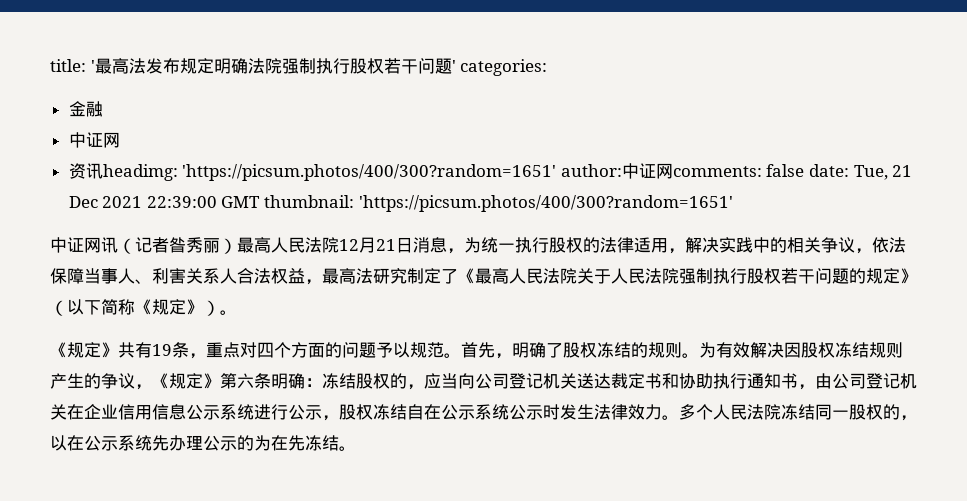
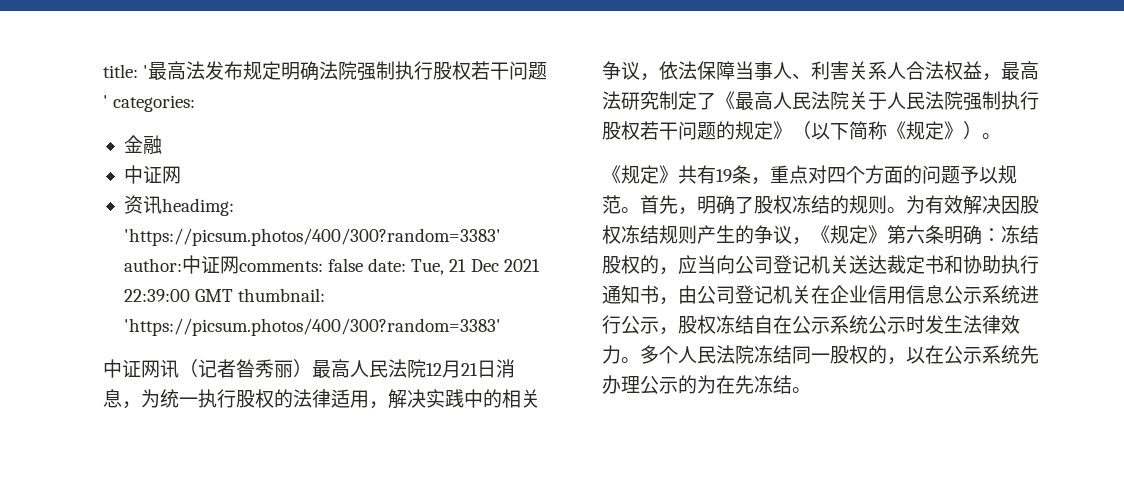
[182,164,557,181] 'https://picsum.photos/400/300?random=1651' -> [123,228,501,246] 'https://picsum.photos/400/300?random=3383'
[358,195,733,212] 'https://picsum.photos/400/300?random=1651' -> [123,318,501,336] 'https://picsum.photos/400/300?random=3383'

